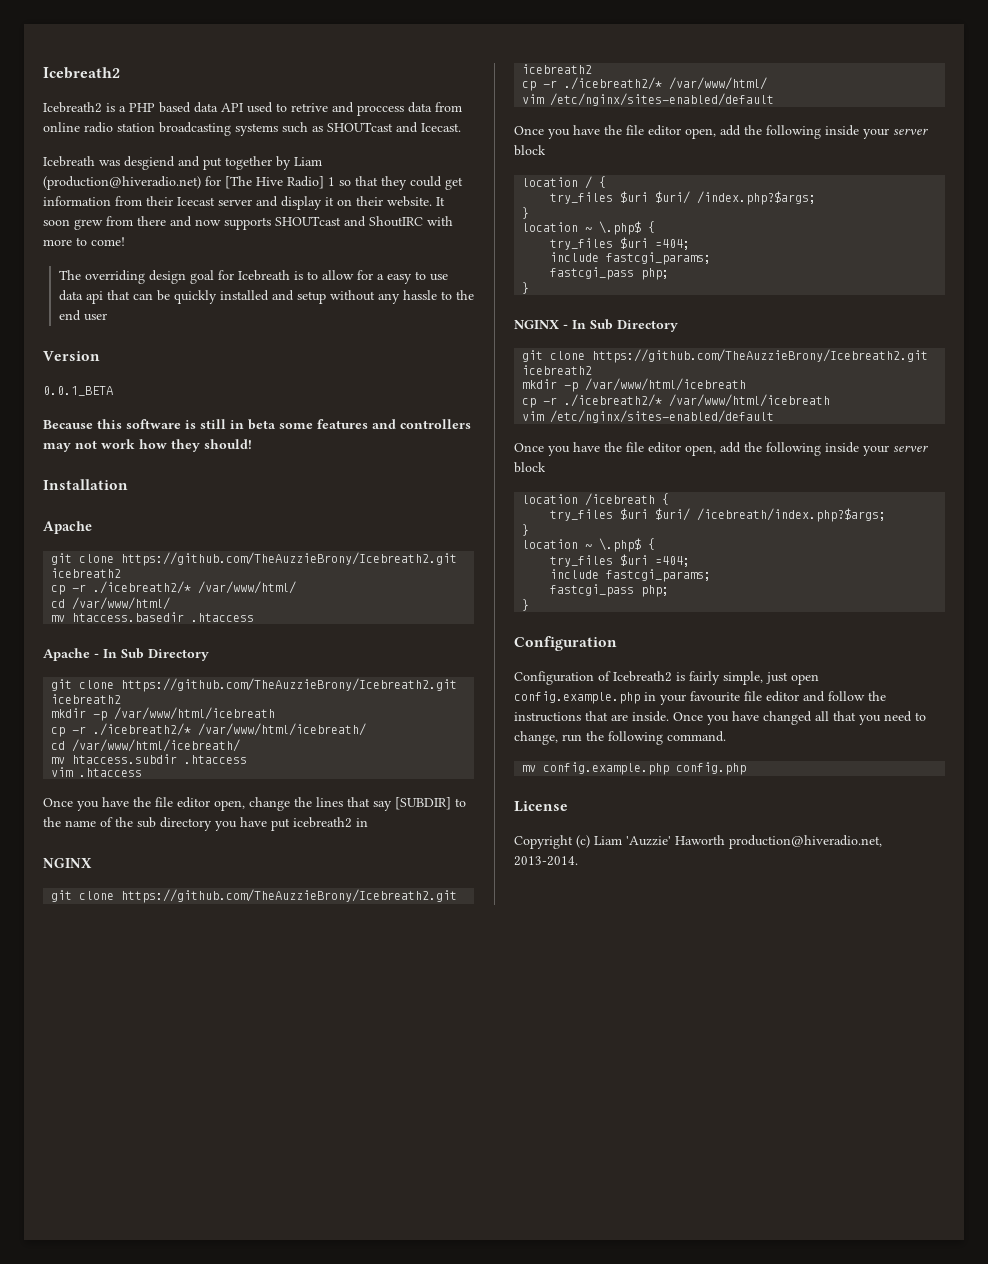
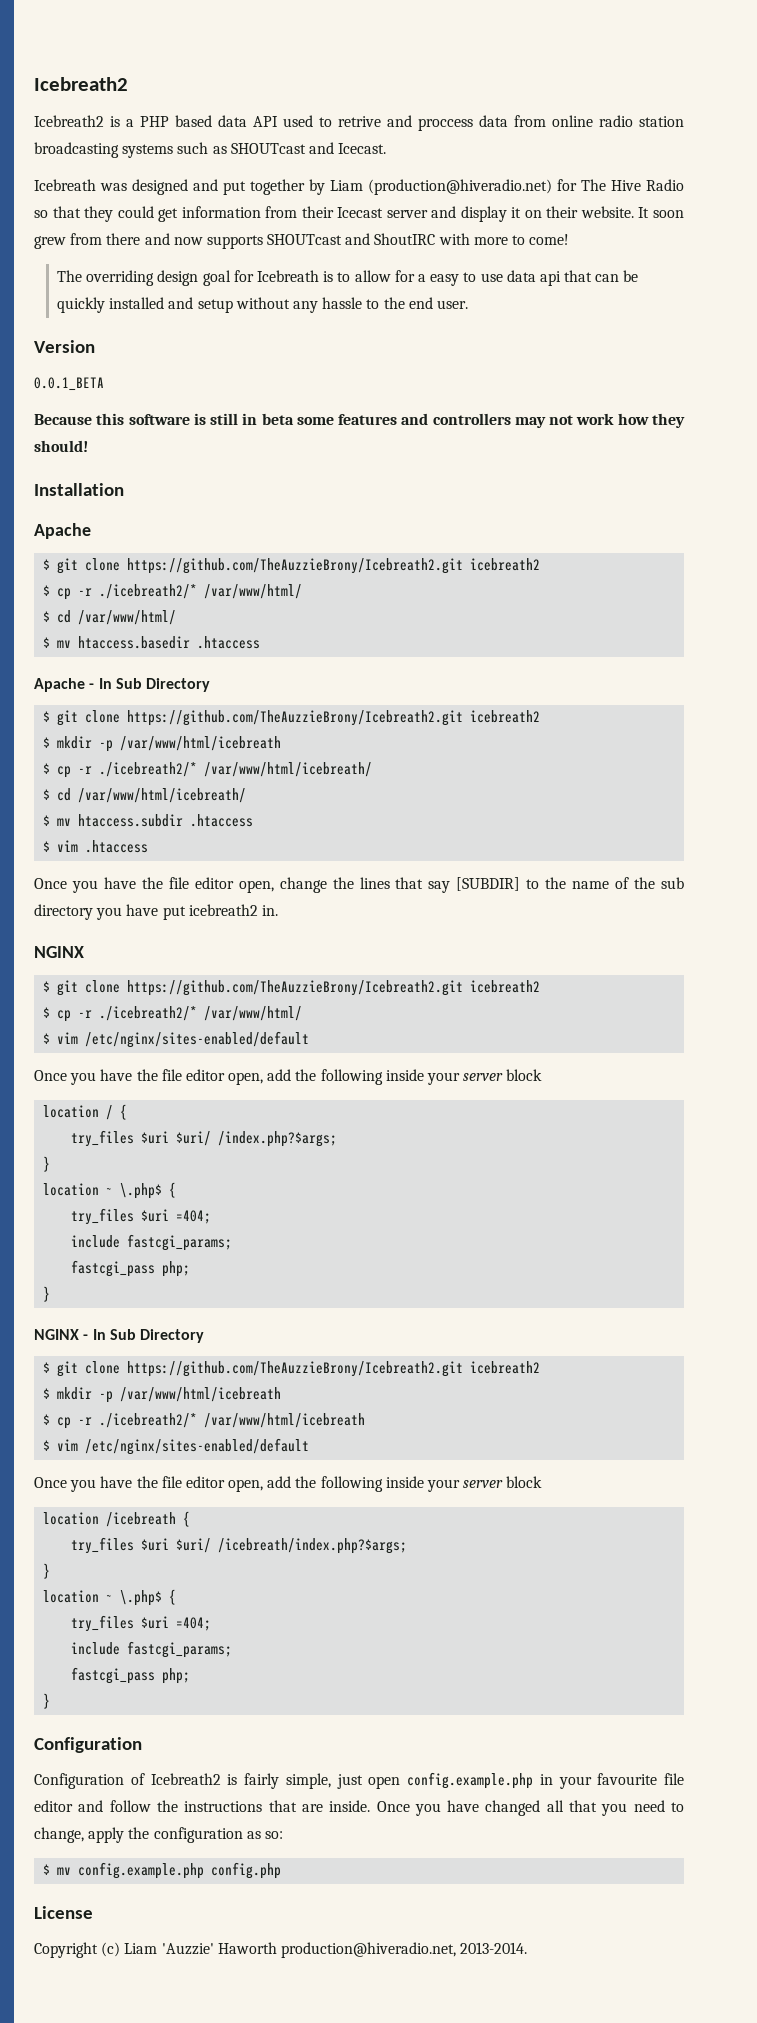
[124,156,175,170] desgiend -> [132,179,188,195] designed
[225,176,335,189] [The Hive Radio] 1 -> [581,179,684,191] The Hive Radio
[83,313,107,321] user -> [436,300,468,309] user.
[51,552,458,566] [51,568,122,578] [51,581,297,595] git clone https://github.com/TheAuzzieBrony/Icebreath2.git icebreath2 // cp -r ./icebreath2/* /var/www/html/ // -> [43,558,541,574] [43,584,303,600] [43,611,51,622] $ git clone https://github.com/TheAuzzieBrony/Icebreath2.git icebreath2 // $ cp -r ./icebreath2/* /var/www/html/ // $
(171, 603) none -> [43,637,51,648] $
[51,678,458,692] [51,694,122,704] [51,707,276,721] git clone https://github.com/TheAuzzieBrony/Icebreath2.git icebreath2 // mkdir -p /var/www/html/icebreath // -> [43,710,541,726] [43,736,282,752] [43,763,51,774] $ git clone https://github.com/TheAuzzieBrony/Icebreath2.git icebreath2 // $ mkdir -p /var/www/html/icebreath // $
(367, 729) none -> [43,789,51,800] $
(241, 745) none -> [43,815,51,826] $
(248, 759) none -> [43,841,51,852] $
[356,818,368,827] in -> [261,905,278,916] in.
[51,889,458,903] [522,64,593,74] [522,77,768,91] git clone https://github.com/TheAuzzieBrony/Icebreath2.git icebreath2 // cp -r ./icebreath2/* /var/www/html/ // -> [43,980,541,996] [43,1006,303,1022] [43,1033,51,1044] $ git clone https://github.com/TheAuzzieBrony/Icebreath2.git icebreath2 // $ cp -r ./icebreath2/* /var/www/html/ // $
[522,349,929,363] [522,365,593,375] [522,378,747,392] git clone https://github.com/TheAuzzieBrony/Icebreath2.git icebreath2 // mkdir -p /var/www/html/icebreath // -> [43,1361,541,1377] [43,1387,282,1403] [43,1414,51,1425] $ git clone https://github.com/TheAuzzieBrony/Icebreath2.git icebreath2 // $ mkdir -p /var/www/html/icebreath // $
(831, 400) none -> [43,1440,51,1451] $
[562,731,726,745] run the following command. // -> [88,1827,283,1843] [43,1864,51,1875] apply the configuration as so: // $

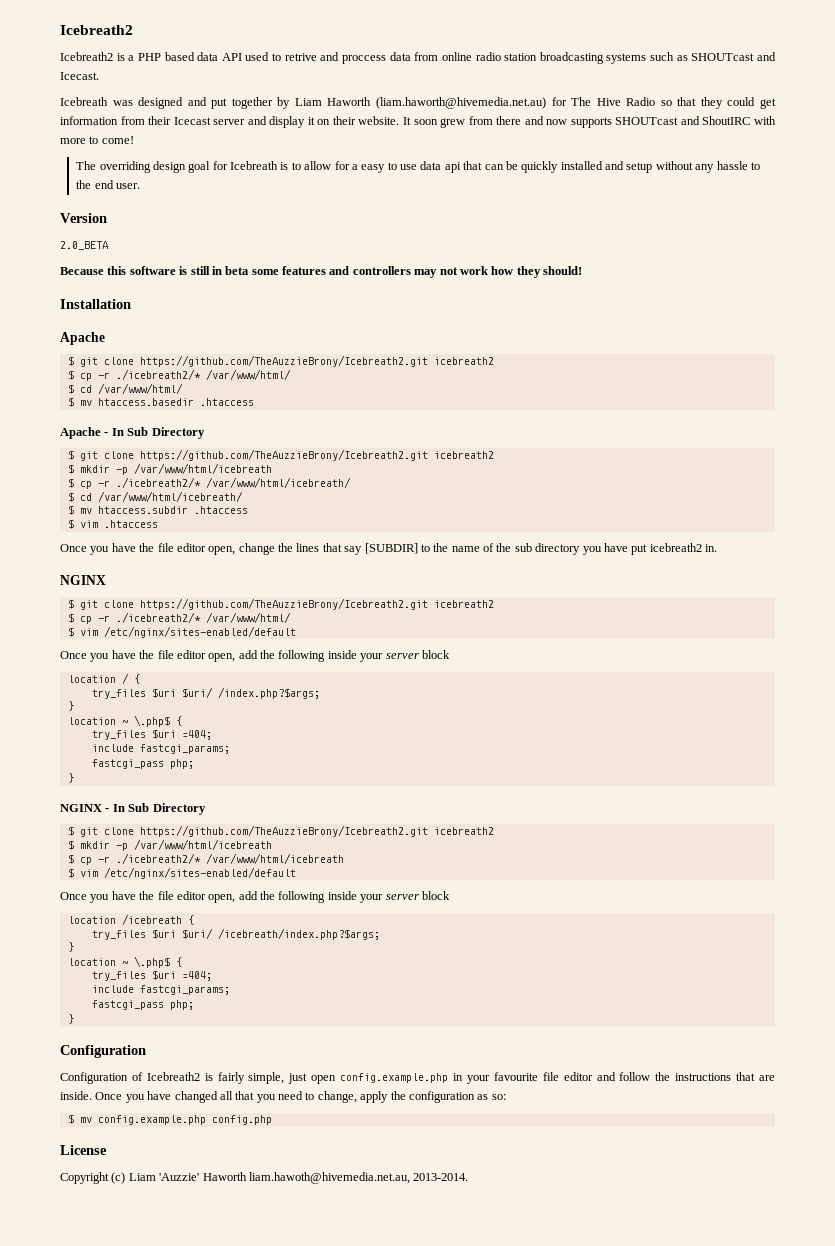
[368,179,552,195] (production@hiveradio.net) -> [327,97,546,109] Haworth (liam.haworth@hivemedia.net.au)
[34,377,104,391] 0.0.1_BETA -> [60,241,109,250] 2.0_BETA
[280,1942,456,1958] production@hiveradio.net, -> [248,1172,410,1184] liam.hawoth@hivemedia.net.au,

